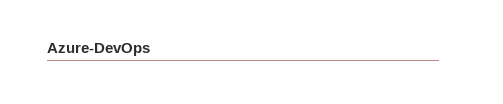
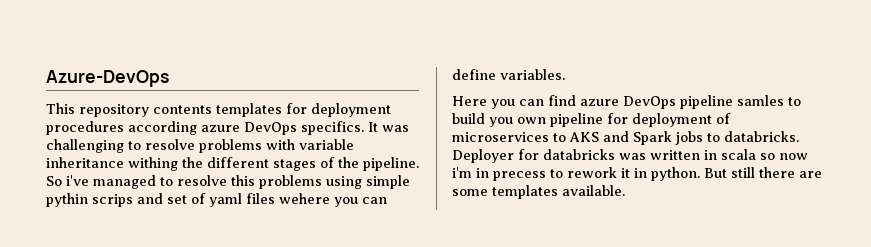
(150, 49) none -> [46,103,391,117] [46,121,409,135] [46,139,354,153] [46,157,419,171] [46,175,410,189] [46,193,387,207] [452,69,565,80] [452,95,801,109] [452,113,731,127] [452,131,799,145] [452,149,808,163] [452,167,822,181] [452,185,625,199] // This repository contents templates for deployment procedures according azure DevOps specifics. It was challenging to resolve problems with variable inheritance withing the different stages of the pipeline. So i've managed to resolve this problems using simple pythin scrips and set of yaml files wehere you can define variables. // Here you can find azure DevOps pipeline samles to build you own pipeline for deployment of microservices to AKS and Spark jobs to databricks. Deployer for databricks was written in scala so now i'm in precess to rework it in python. But still there are some templates available.

